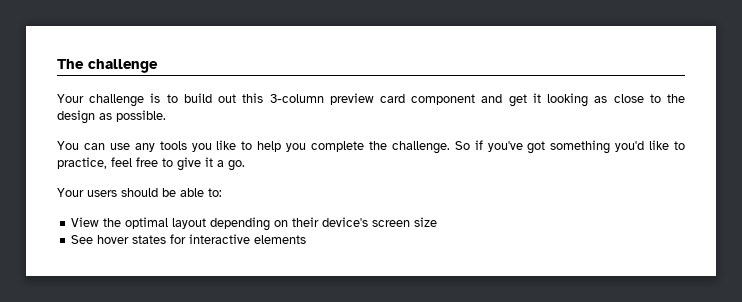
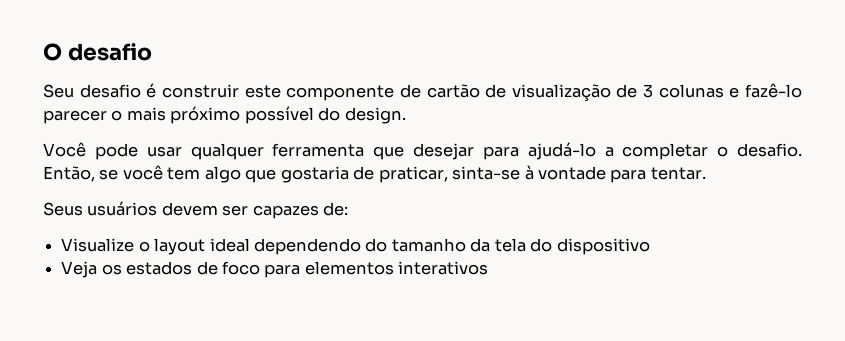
[57,59,158,73] [57,93,685,107] [57,110,166,124] [57,140,685,154] [57,157,245,171] [57,188,222,197] [71,217,438,231] [71,234,307,244] The challenge // Your challenge is to build out this 3-column preview card component and get it looking as close to the design as possible. // You can use any tools you like to help you complete the challenge. So if you've got something you'd like to practice, feel free to give it a go. // Your users should be able to: // View the optimal layout depending on their device's screen size // See hover states for interactive elements -> [43,43,152,61] [43,83,802,101] [43,106,406,124] [43,142,803,160] [43,165,706,183] [43,201,349,219] [61,238,650,255] [61,261,489,278] O desafio // Seu desafio é construir este componente de cartão de visualização de 3 colunas e fazê-lo parecer o mais próximo possível do design. // Você pode usar qualquer ferramenta que desejar para ajudá-lo a completar o desafio. Então, se você tem algo que gostaria de praticar, sinta-se à vontade para tentar. // Seus usuários devem ser capazes de: // Visualize o layout ideal dependendo do tamanho da tela do dispositivo // Veja os estados de foco para elementos interativos

